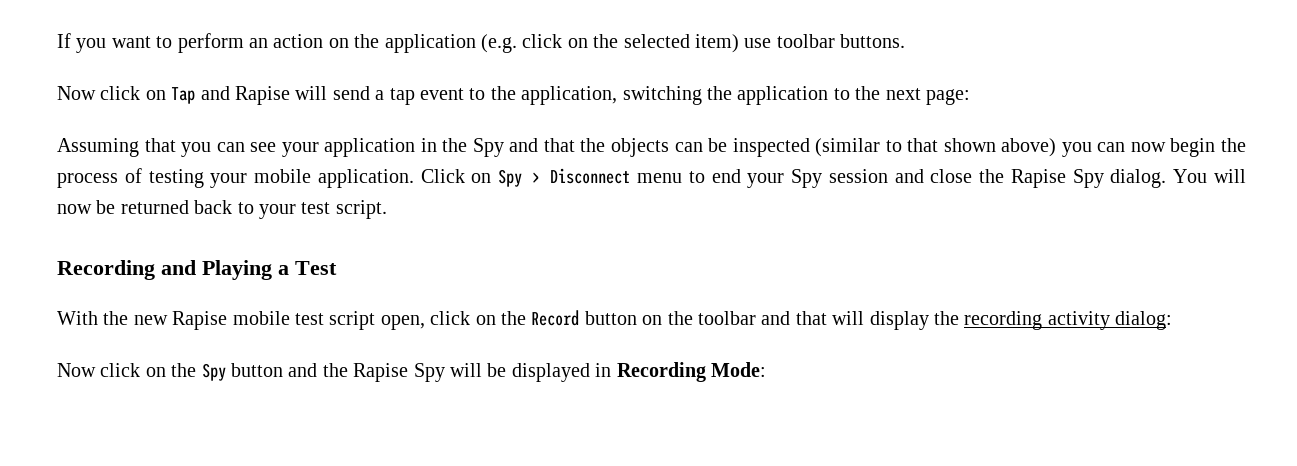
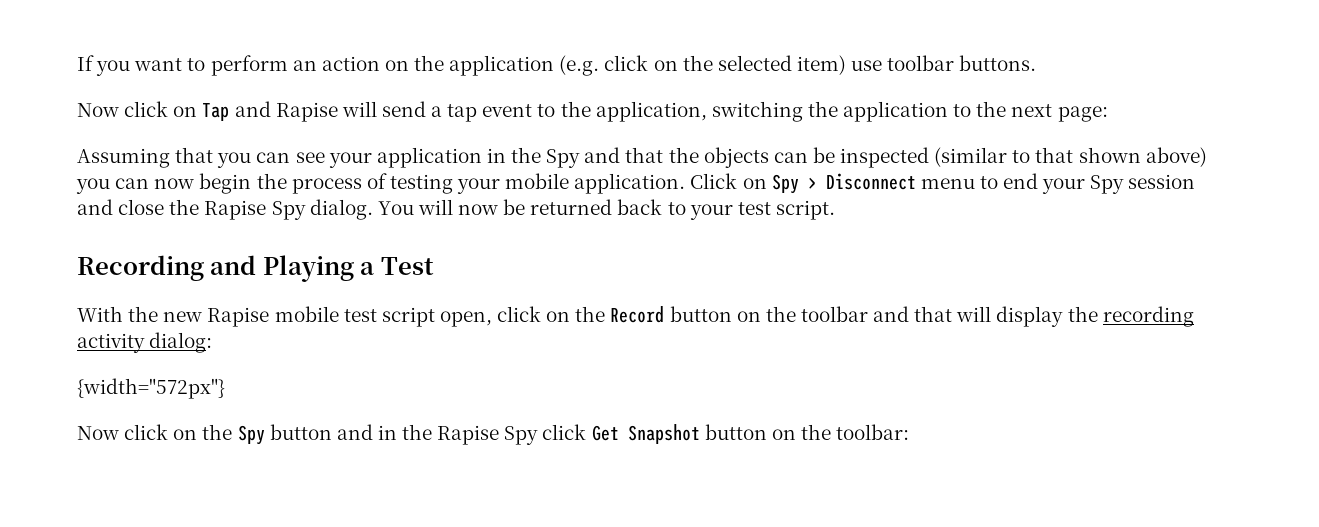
(1173, 320) none -> [77,378,225,399] // {width="572px"}
[322,362,766,382] the Rapise Spy will be displayed in Recording Mode: -> [377,424,910,445] in the Rapise Spy click Get Snapshot button on the toolbar:

